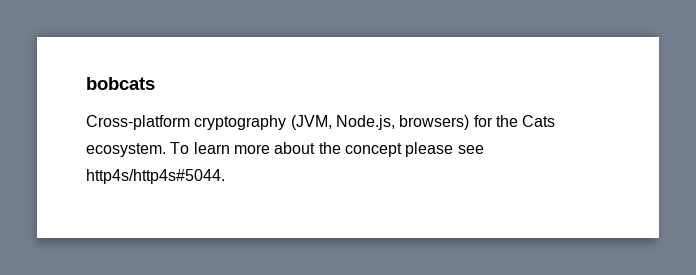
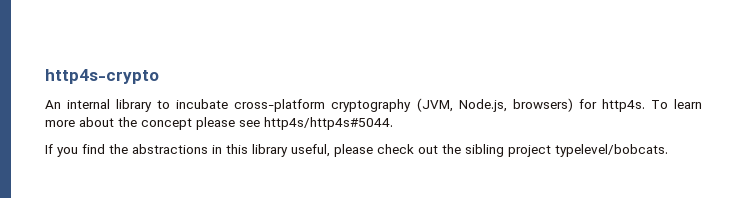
[86,77,155,90] [86,115,190,130] bobcats // Cross-platform -> [45,69,159,84] [45,99,326,112] http4s-crypto // An internal library to incubate cross-platform
[495,115,556,127] [86,143,166,157] the Cats ecosystem. -> [601,99,645,112] http4s.
(225, 176) none -> [45,144,668,157] // If you find the abstractions in this library useful, please check out the sibling project typelevel/bobcats.

